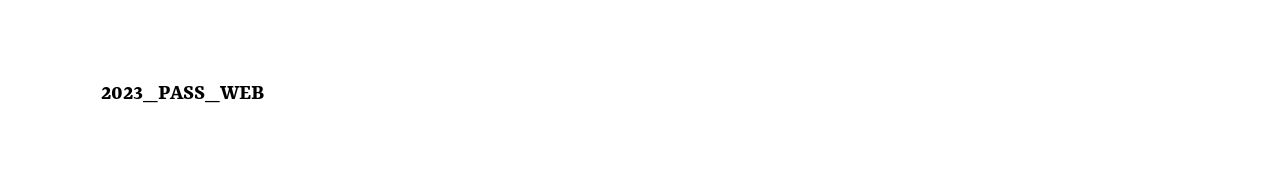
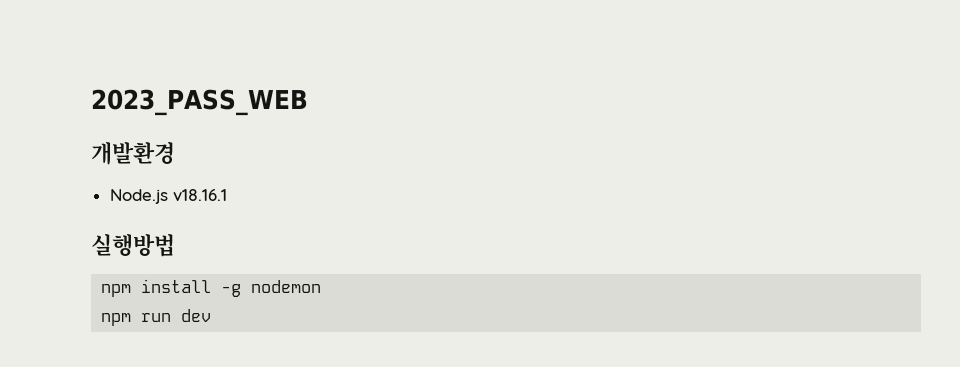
(264, 94) none -> [91,142,175,165] [109,189,227,204] [91,234,175,257] [101,279,322,297] [101,309,212,326] // 개발환경 // Node.js v18.16.1 // 실행방법 // npm install -g nodemon // npm run dev

